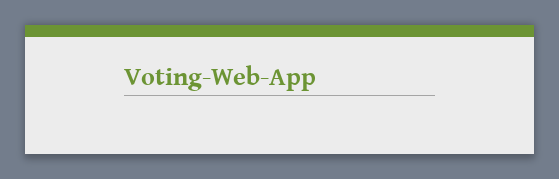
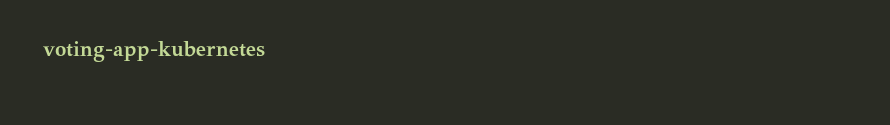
[124,65,316,91] Voting-Web-App -> [43,41,265,62] voting-app-kubernetes

